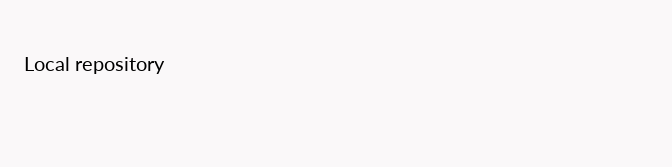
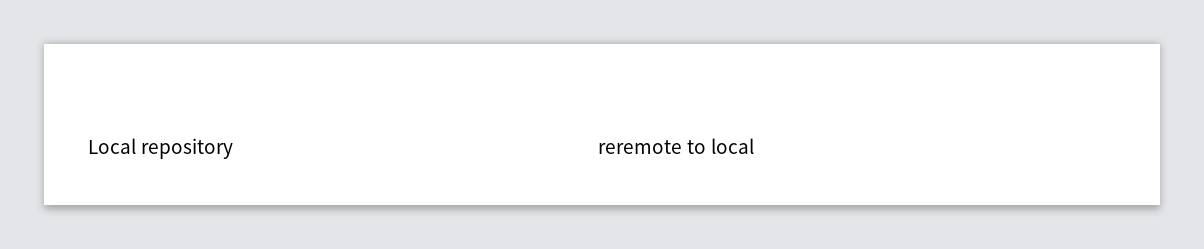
(166, 65) none -> [598,138,755,154] // reremote to local

